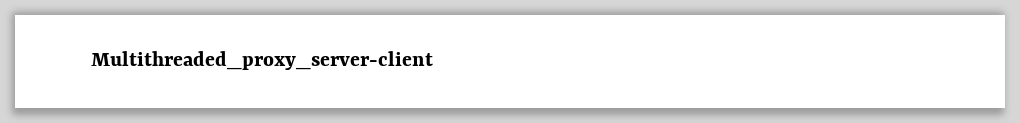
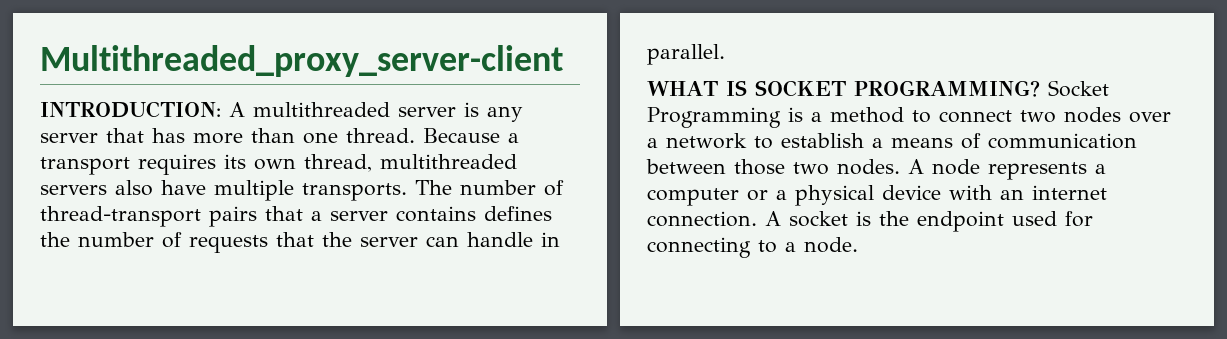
(433, 60) none -> [40,101,523,122] [40,128,519,144] [40,154,517,175] [40,180,564,201] [40,206,552,227] [40,232,560,253] [647,44,725,65] [647,80,1109,97] [647,107,1171,128] [647,133,1137,149] [646,159,1106,180] [647,185,1107,206] [647,211,1093,232] [647,237,858,258] // INTRODUCTION: A multithreaded server is any server that has more than one thread. Because a transport requires its own thread, multithreaded servers also have multiple transports. The number of thread-transport pairs that a server contains defines the number of requests that the server can handle in parallel. // WHAT IS SOCKET PROGRAMMING? Socket Programming is a method to connect two nodes over a network to establish a means of communication between those two nodes. A node represents a computer or a physical device with an internet connection. A socket is the endpoint used for connecting to a node.

